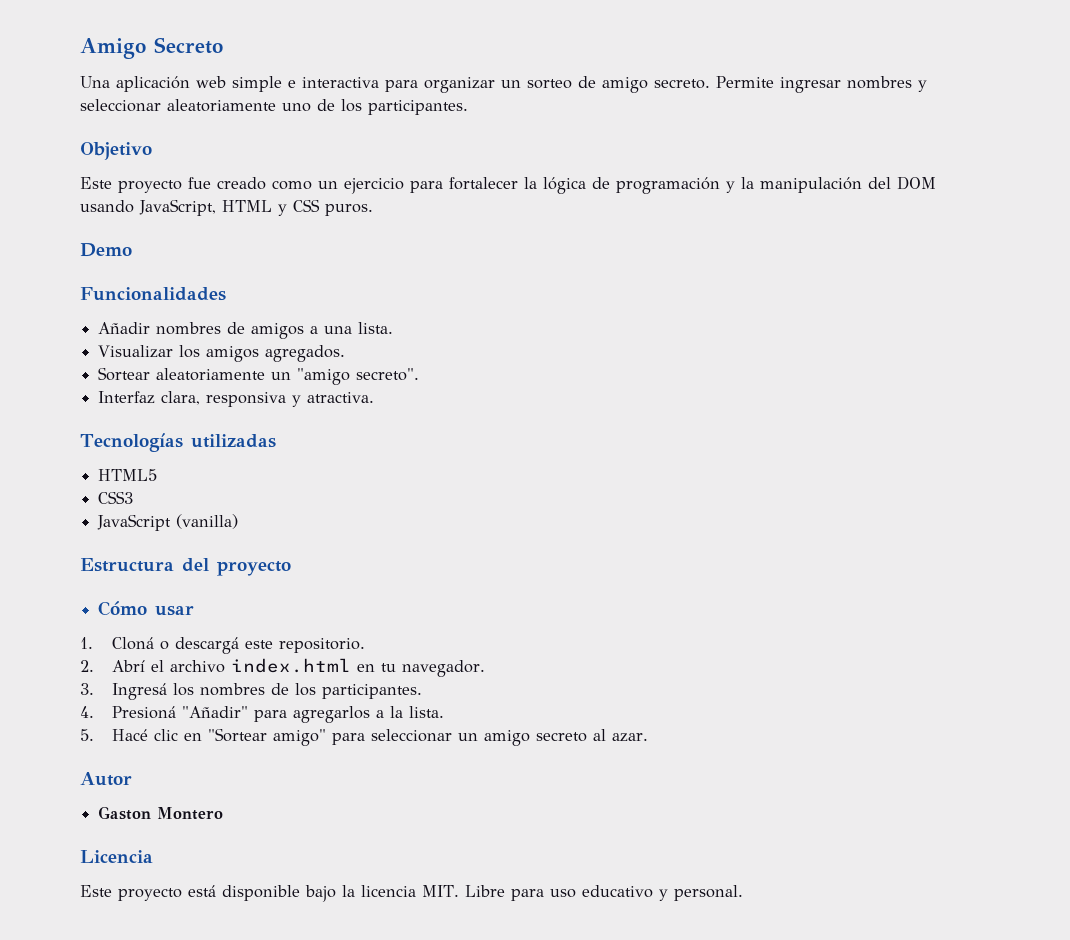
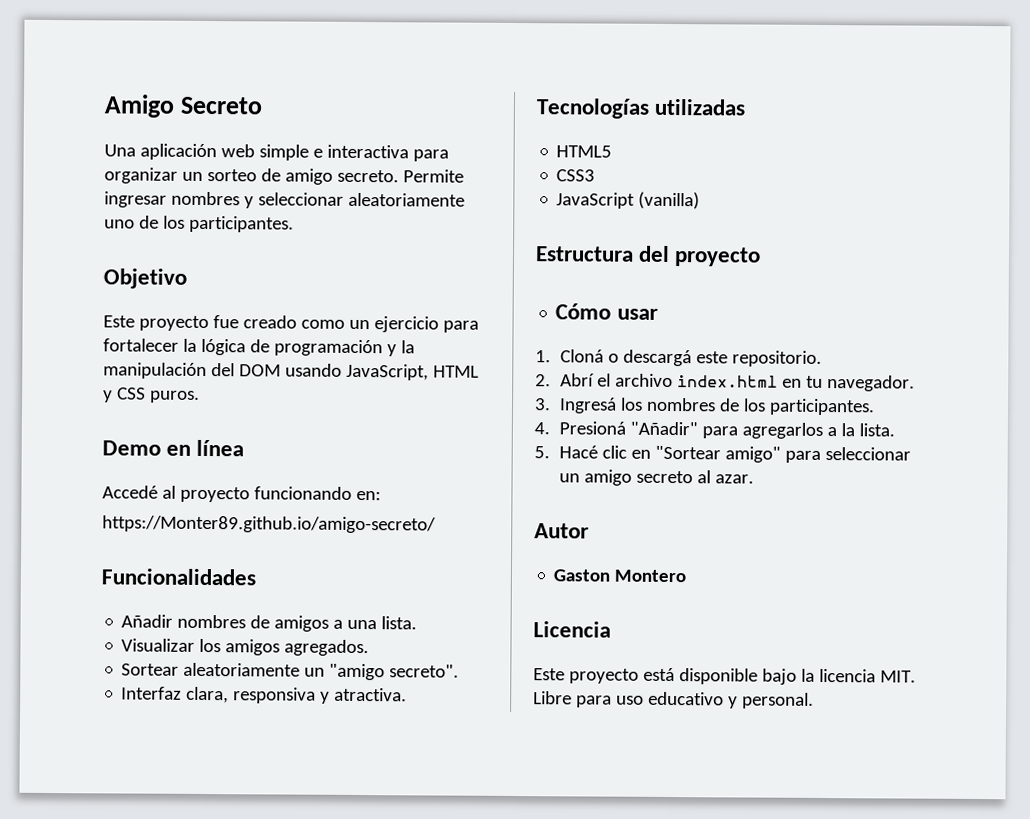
(132, 250) none -> [166,439,245,457] [102,485,381,503] [102,515,436,534] en línea // Accedé al proyecto funcionando en: // https://Monter89.github.io/amigo-secreto/

